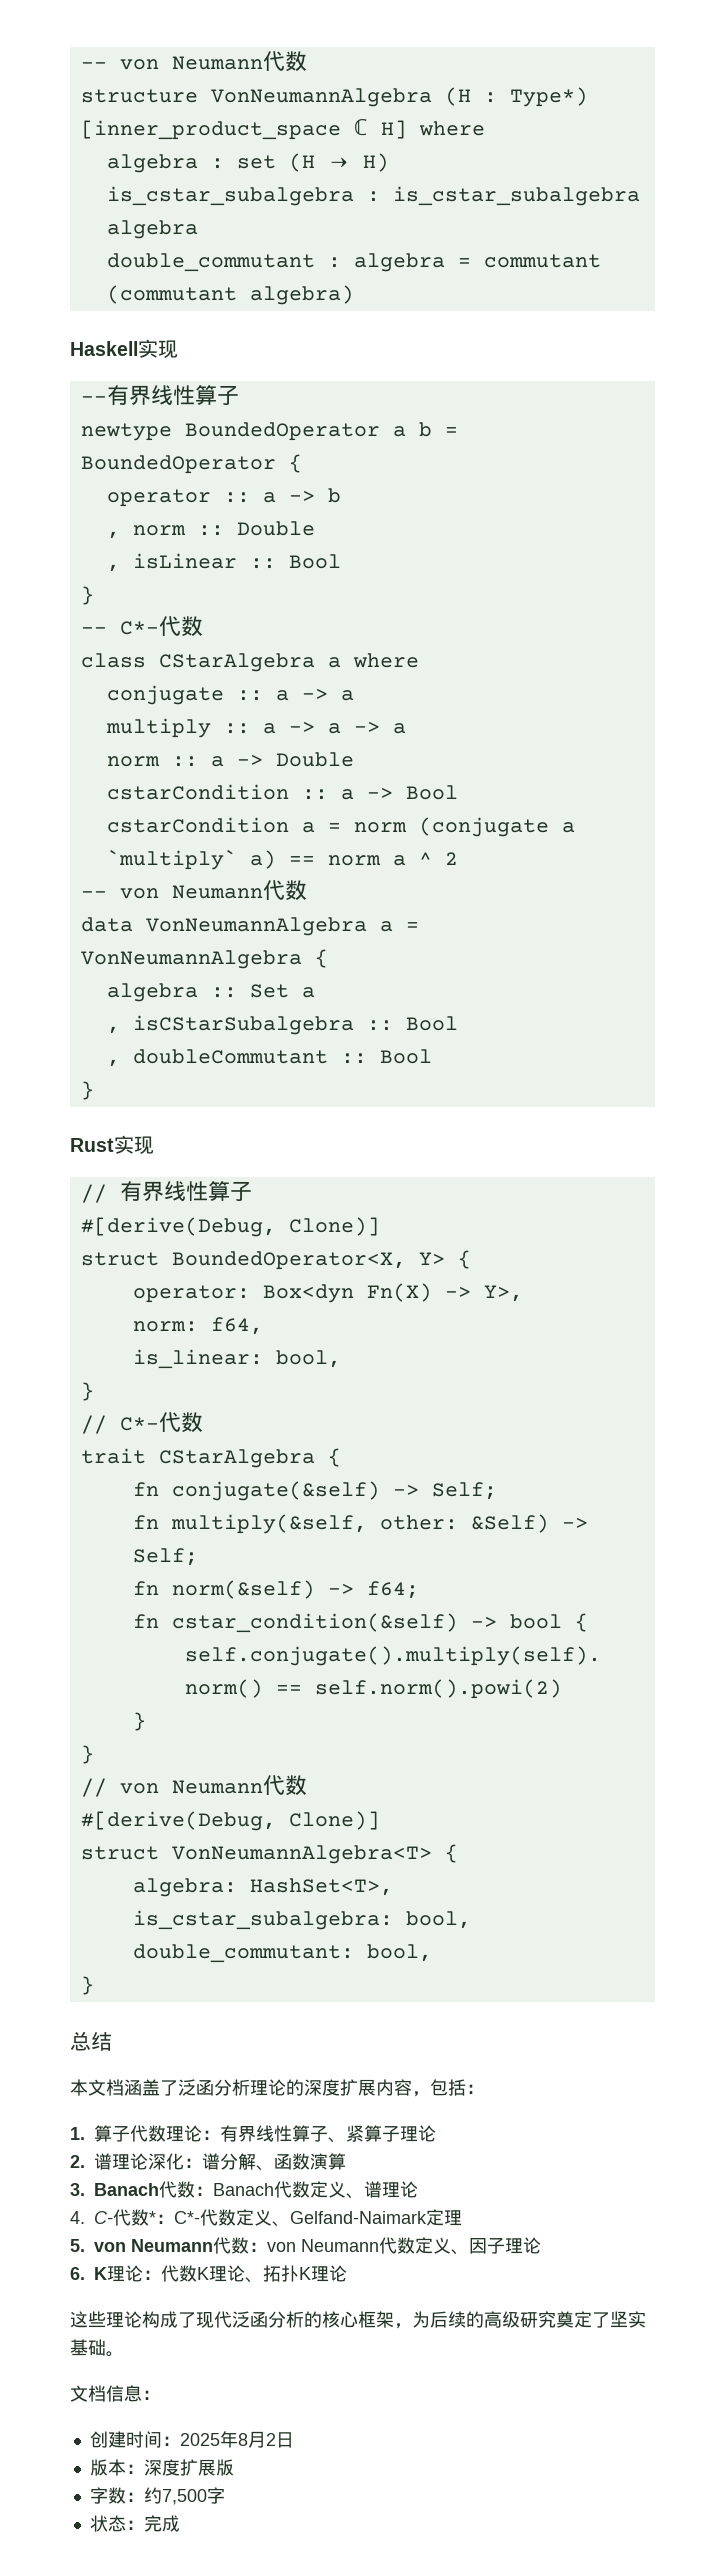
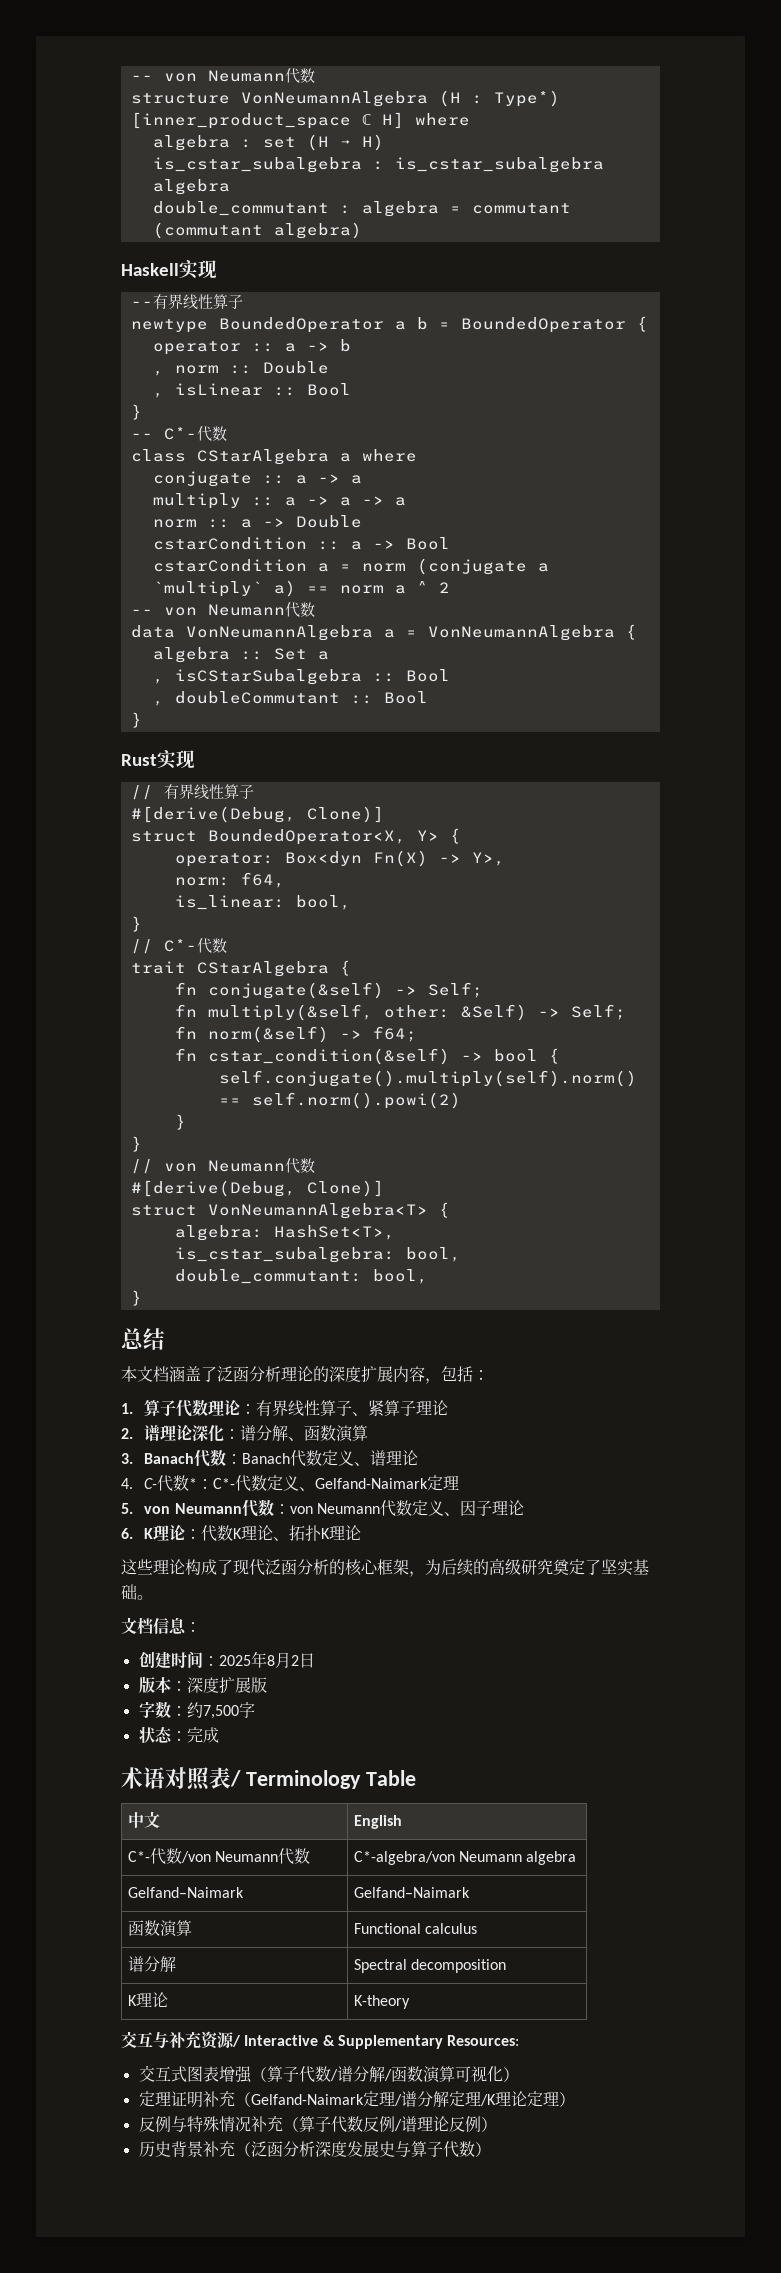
(180, 2523) none -> [121,1767,416,1791] [127,1811,160,1829] [353,1815,402,1829] [127,1848,311,1865] [353,1851,577,1865] [127,1887,244,1898] [353,1887,470,1898] [127,1920,192,1937] [353,1923,478,1934] [127,1956,176,1972] [353,1959,507,1973] [127,1992,168,2008] [353,1995,410,2009] [121,2031,520,2049] [138,2065,519,2083] [138,2091,575,2108] [138,2116,497,2133] [138,2141,491,2158] // 术语对照表/ Terminology Table // 中文 | English // C*-代数/von Neumann代数 | C*-algebra/von Neumann algebra // Gelfand–Naimark | Gelfand–Naimark // 函数演算 | Functional calculus // 谱分解 | Spectral decomposition // K理论 | K-theory // 交互与补充资源/ Interactive & Supplementary Resources: // 交互式图表增强（算子代数/谱分解/函数演算可视化） // 定理证明补充（Gelfand-Naimark定理/谱分解定理/K理论定理） // 反例与特殊情况补充（算子代数反例/谱理论反例） // 历史背景补充（泛函分析深度发展史与算子代数）

